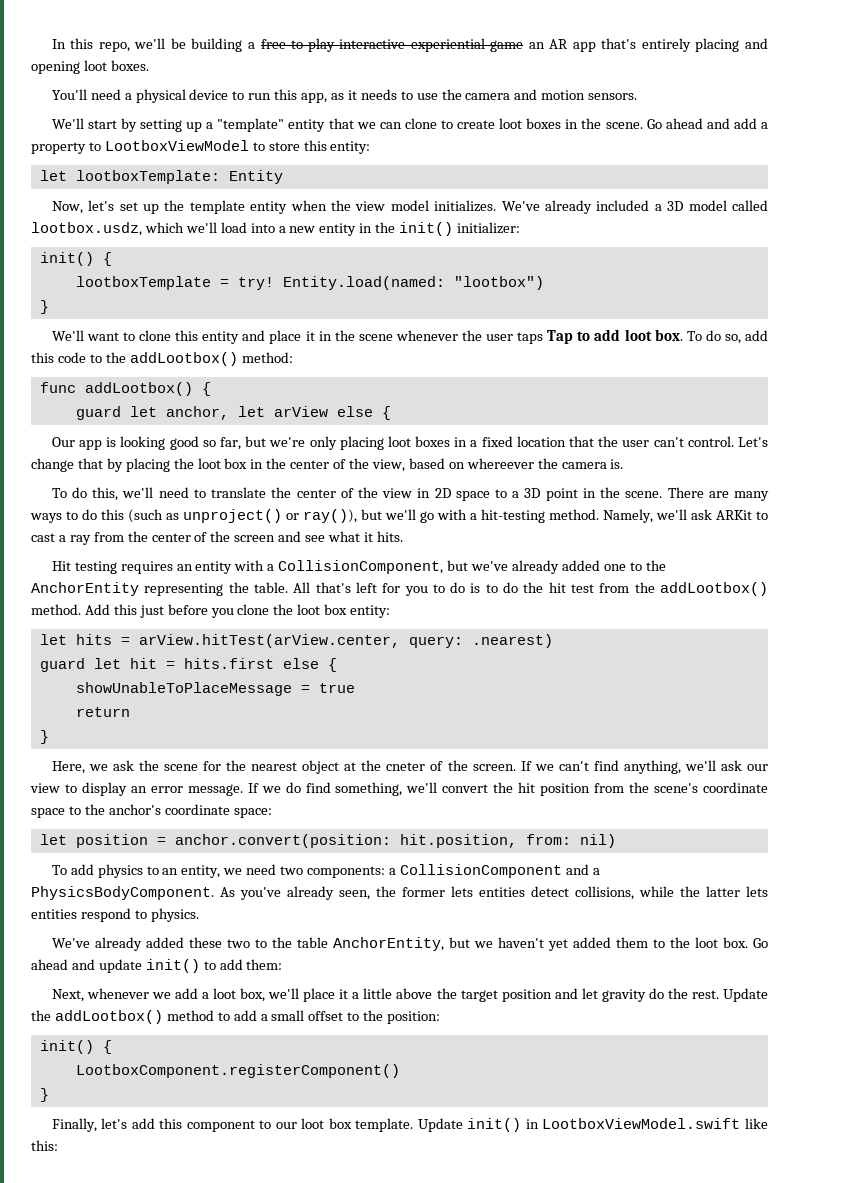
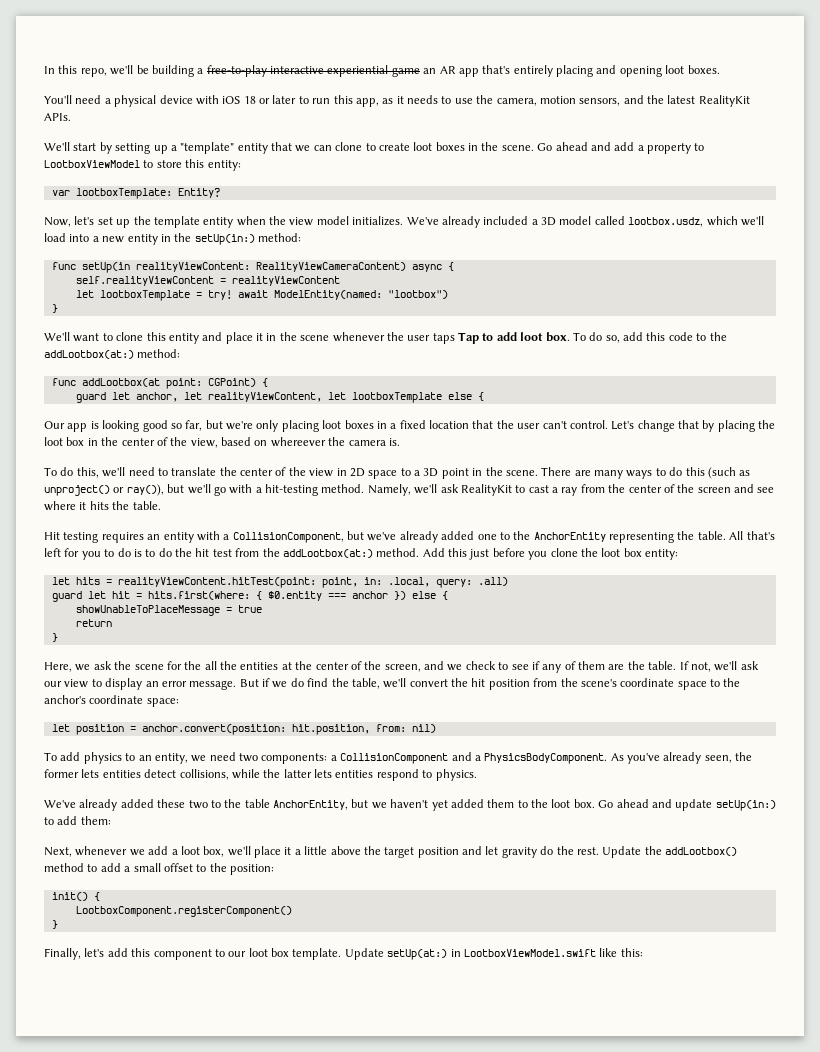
(229, 94) none -> [195,95,297,105] with iOS 18 or later
[465,89,638,100] camera and motion sensors. -> [496,95,750,107] [44,113,71,121] camera, motion sensors, and the latest RealityKit APIs.
[39,170,283,184] let lootboxTemplate: Entity -> [51,188,220,199] var lootboxTemplate: Entity?
[399,222,521,236] [39,252,112,266] init() initializer: // init() { // -> [194,233,301,245] [51,262,454,273] [75,276,340,286] [75,290,94,298] setUp(in:) method: // func setUp(in realityViewContent: RealityViewCameraContent) async { // self.realityViewContent = realityViewContent // let
[282,276,445,290] Entity.load(named: -> [237,290,382,300] await ModelEntity(named:
[129,352,293,366] [39,382,193,396] addLootbox() method: // func addLootbox() -> [44,349,181,359] [51,378,256,389] addLootbox(at:) method: // func addLootbox(at point: CGPoint)
[273,406,328,417] arView -> [207,392,442,403] realityViewContent, let lootboxTemplate
[716,510,752,520] ARKit -> [460,484,512,496] RealityKit
[328,531,403,542] what it hits. -> [44,501,161,511] where it hits the table.
[659,582,768,596] addLootbox() -> [282,549,373,558] addLootbox(at:)
[138,634,553,648] [39,658,274,672] arView.hitTest(arView.center, query: .nearest) // guard let hit = hits.first -> [117,577,508,588] [51,591,406,602] realityViewContent.hitTest(point: point, in: .local, query: .all) // guard let hit = hits.first(where: { $0.entity === anchor })
[251,760,340,774] nearest object -> [204,661,279,670] all the entities
[386,760,681,774] cneter of the screen. If we can't find anything, -> [315,661,711,673] center of the screen, and we check to see if any of them are the table. If not,
[247,783,259,793] If -> [239,678,270,687] But if
[335,782,403,796] something, -> [331,678,380,689] the table,
[145,959,200,973] init() -> [715,800,776,811] setUp(in:)
[467,1118,522,1132] init() -> [387,949,448,960] setUp(at:)

